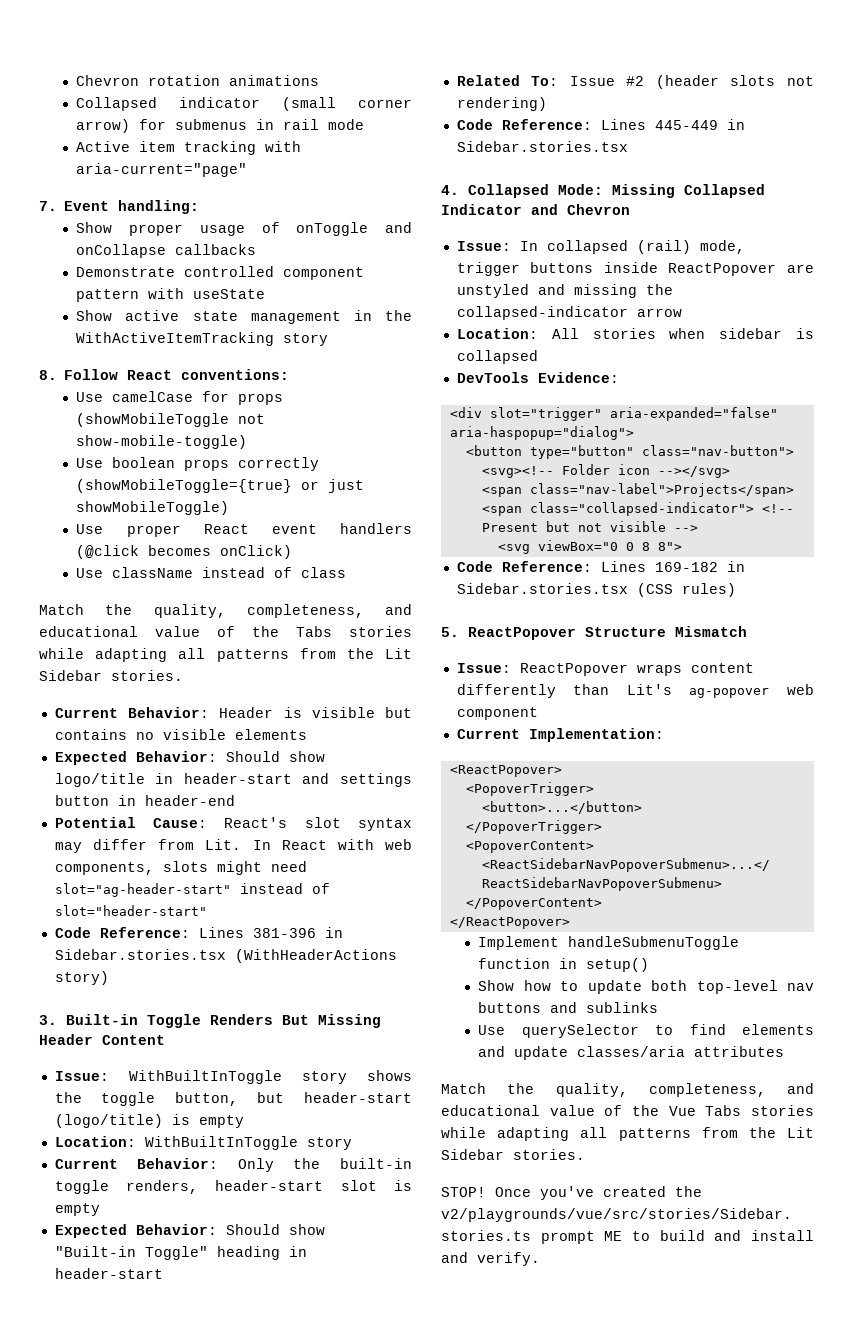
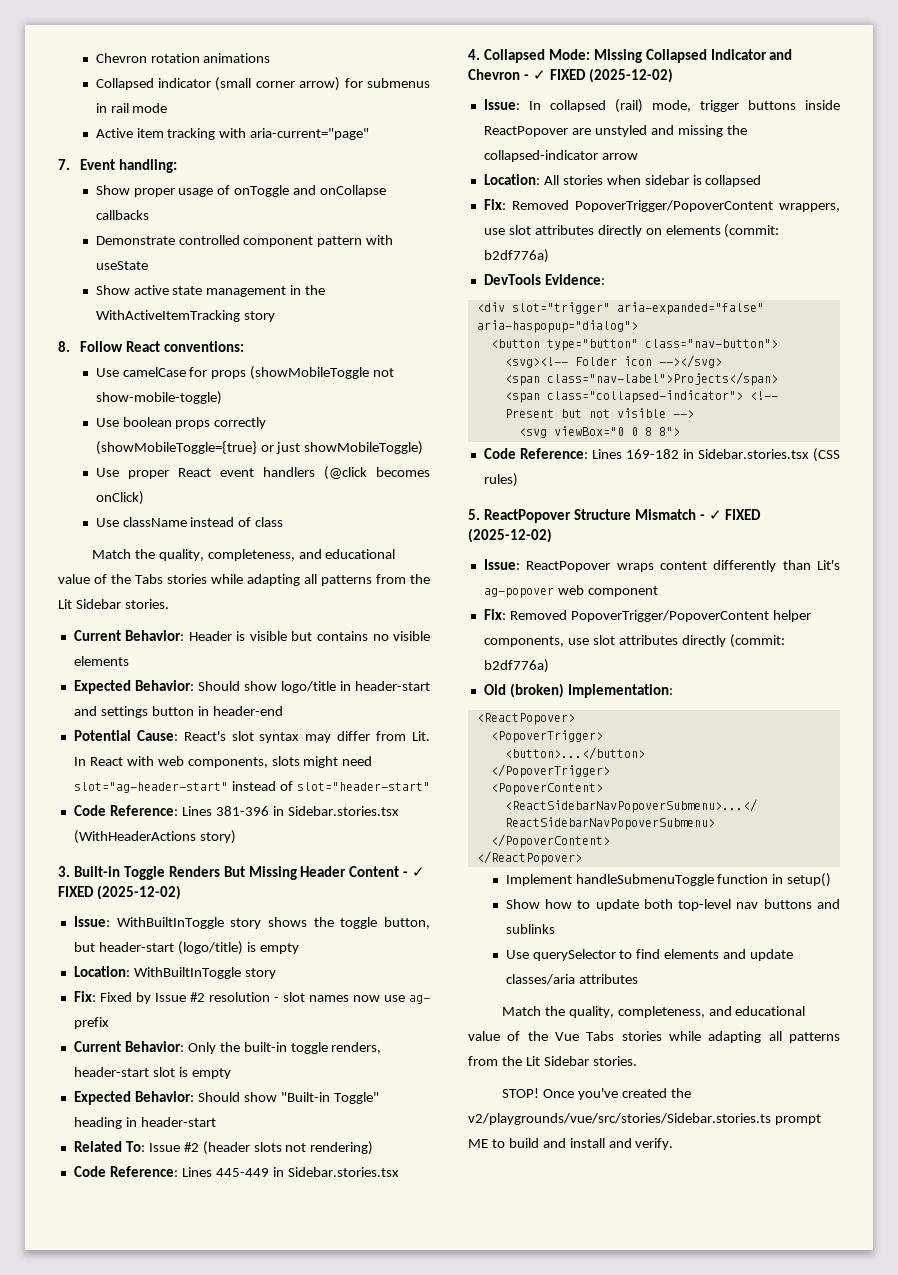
(165, 1040) none -> [403,867,426,877] [58,885,181,900] - ✓ FIXED (2025-12-02)
(352, 1143) none -> [73,991,430,1004] [73,1017,109,1029] // Fix: Fixed by Issue #2 resolution - slot names now use ag- prefix
(630, 209) none -> [523,68,673,83] - ✓ FIXED (2025-12-02)
(538, 357) none -> [483,199,840,212] [483,224,780,238] [483,249,549,263] // Fix: Removed PopoverTrigger/PopoverContent wrappers, use slot attributes directly on elements (commit: b2df776a)
(747, 631) none -> [699,509,762,520] [468,528,552,543] - ✓ FIXED (2025-12-02)
[456,729,520,739] Current -> [483,609,811,622] [483,634,785,648] [483,659,549,673] [483,683,564,698] Fix: Removed PopoverTrigger/PopoverContent helper components, use slot attributes directly (commit: b2df776a) // Old (broken)

